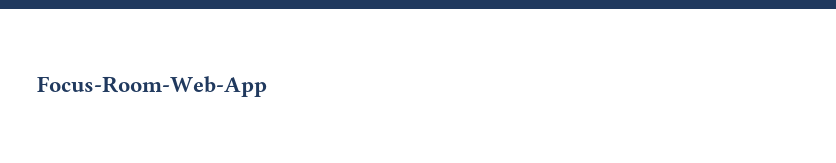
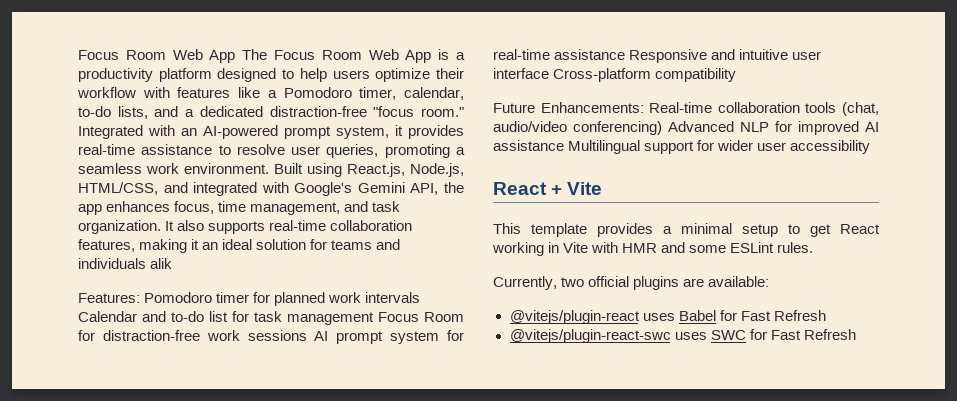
[37,76,267,97] Focus-Room-Web-App -> [78,49,466,63] [78,68,465,82] [77,87,465,100] [78,106,465,119] [78,125,464,139] [78,144,465,158] [78,163,464,177] [78,182,464,196] [78,201,401,215] [78,220,413,234] [78,239,401,253] [78,258,173,269] [78,292,421,306] [78,311,464,325] [78,330,465,344] [493,49,822,63] [493,68,737,82] [493,102,879,116] [493,121,879,135] [493,140,871,154] [493,182,603,195] [493,223,880,237] [492,242,814,256] [493,276,770,290] [509,310,826,324] [509,329,856,343] Focus Room Web App The Focus Room Web App is a productivity platform designed to help users optimize their workflow with features like a Pomodoro timer, calendar, to-do lists, and a dedicated distraction-free "focus room." Integrated with an AI-powered prompt system, it provides real-time assistance to resolve user queries, promoting a seamless work environment. Built using React.js, Node.js, HTML/CSS, and integrated with Google's Gemini API, the app enhances focus, time management, and task organization. It also supports real-time collaboration features, making it an ideal solution for teams and individuals alik // Features: Pomodoro timer for planned work intervals Calendar and to-do list for task management Focus Room for distraction-free work sessions AI prompt system for real-time assistance Responsive and intuitive user interface Cross-platform compatibility // Future Enhancements: Real-time collaboration tools (chat, audio/video conferencing) Advanced NLP for improved AI assistance Multilingual support for wider user accessibility // React + Vite // This template provides a minimal setup to get React working in Vite with HMR and some ESLint rules. // Currently, two official plugins are available: // @vitejs/plugin-react uses Babel for Fast Refresh // @vitejs/plugin-react-swc uses SWC for Fast Refresh

